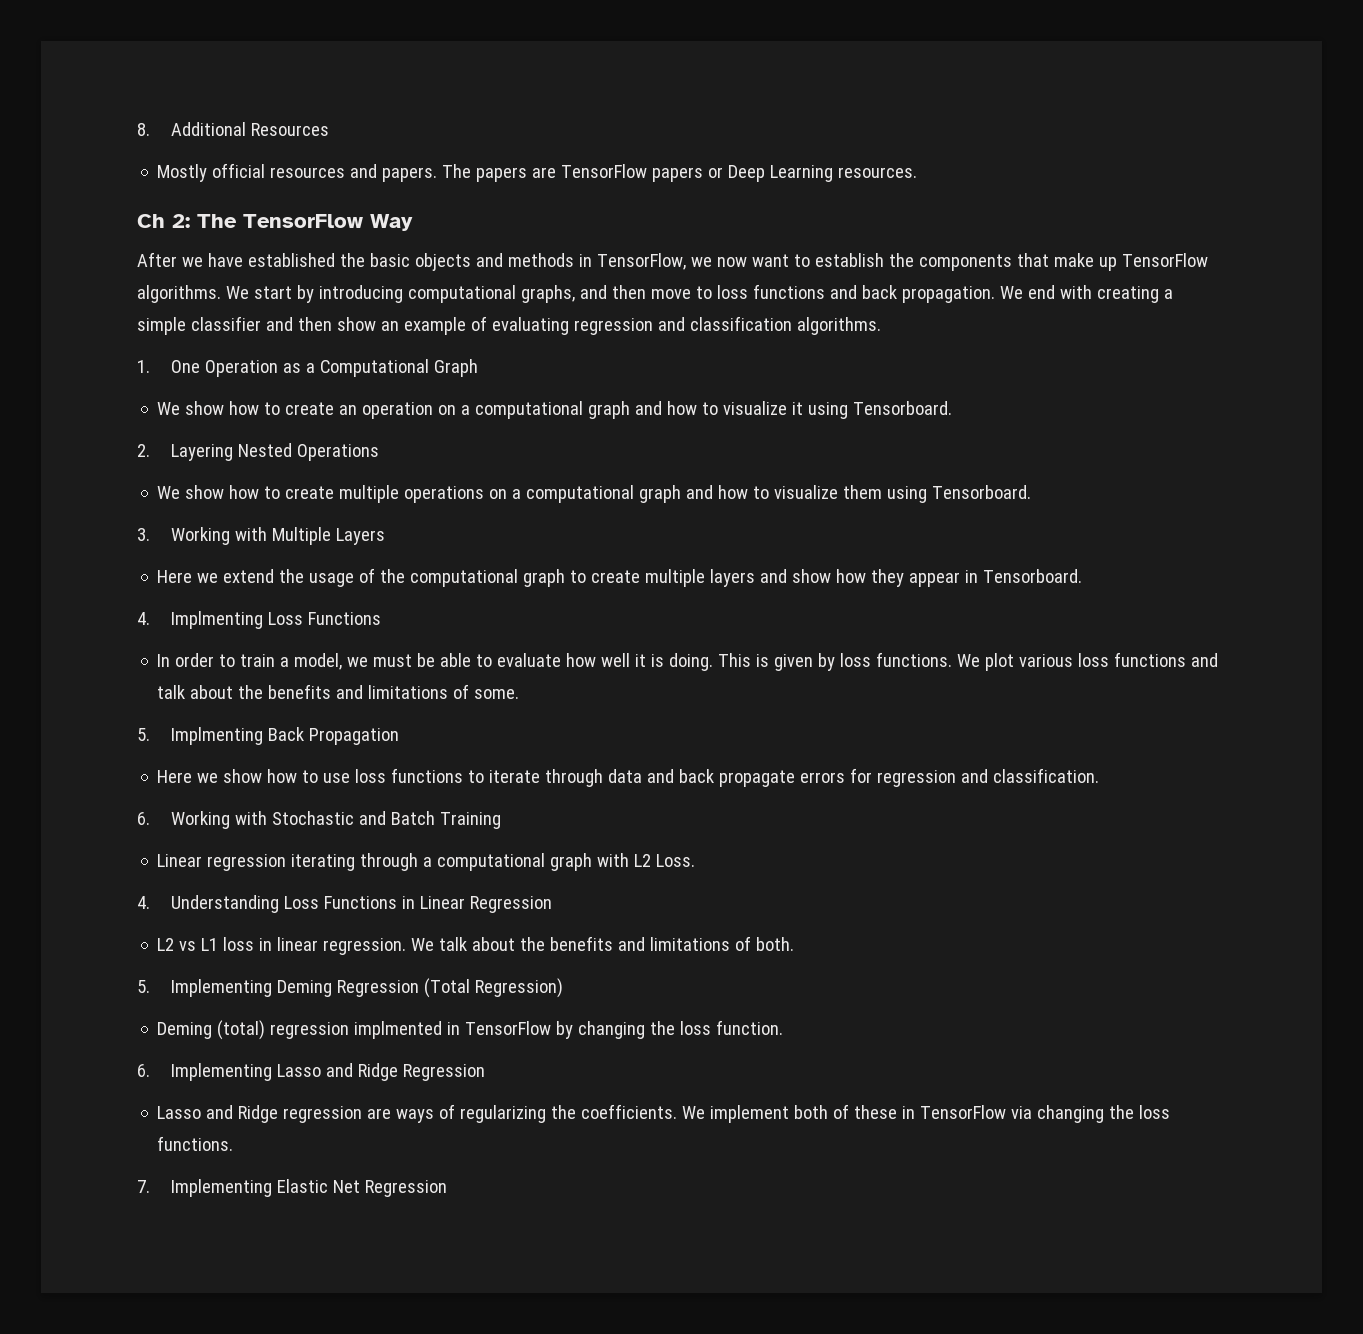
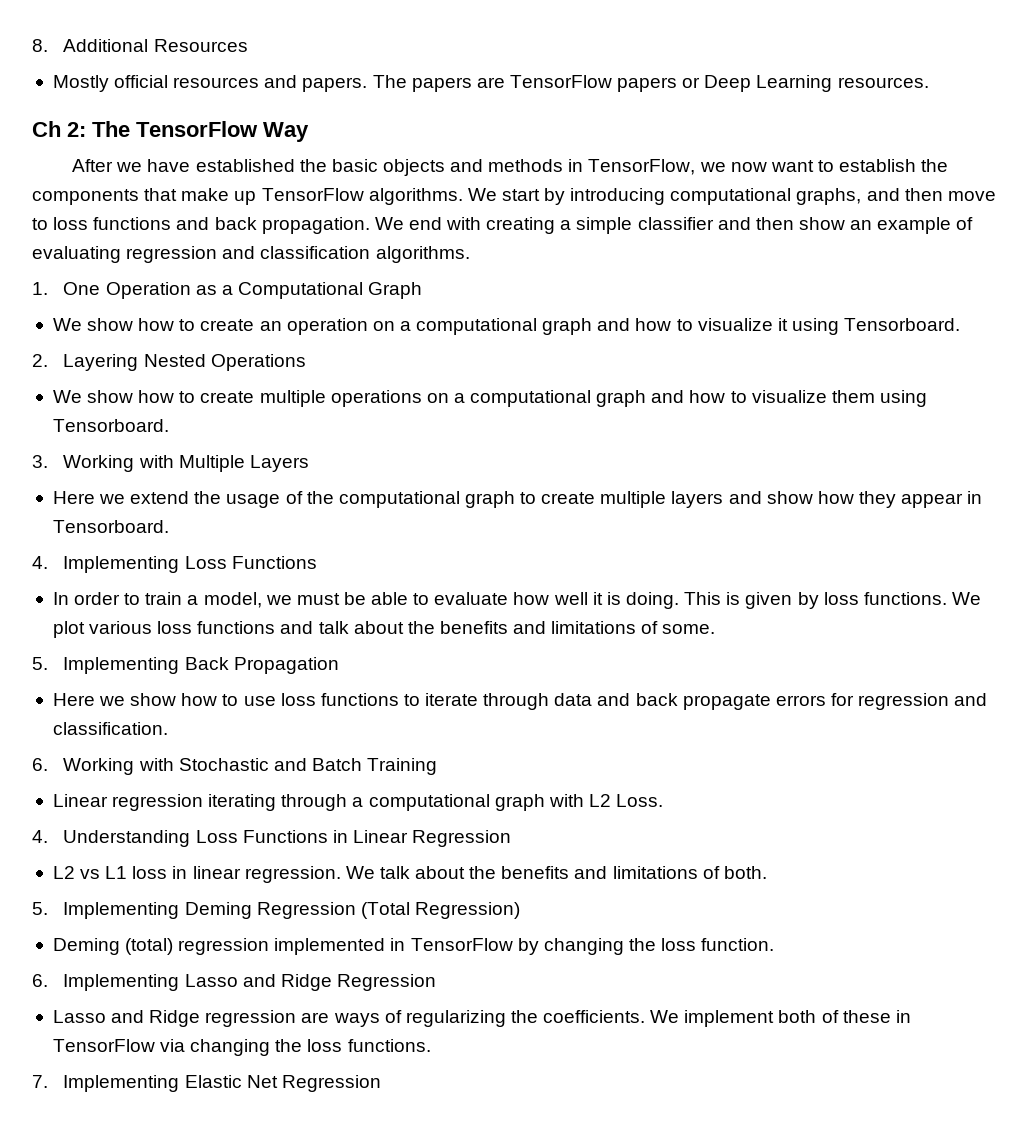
[170,611,263,629] Implmenting -> [63,556,180,573] Implementing
[170,727,263,745] Implmenting -> [63,657,180,674] Implementing
[354,1021,443,1039] implmented -> [274,938,386,955] implemented

